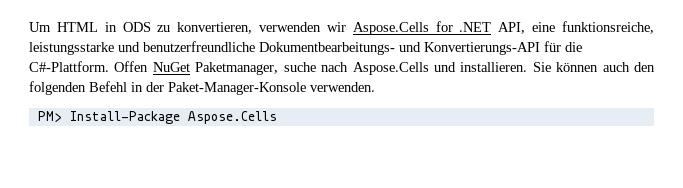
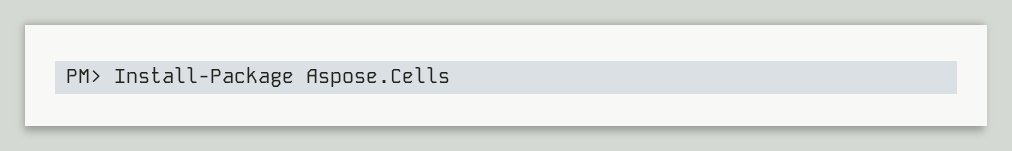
[29,21,654,35] [29,41,582,55] [29,61,655,75] [29,81,375,95] Um HTML in ODS zu konvertieren, verwenden wir Aspose.Cells for .NET API, eine funktionsreiche, leistungsstarke und benutzerfreundliche Dokumentbearbeitungs- und Konvertierungs-API für die C#-Plattform. Offen NuGet Paketmanager, suche nach Aspose.Cells und installieren. Sie können auch den folgenden Befehl in der Paket-Manager-Konsole verwenden. // -> (66, 76) none

